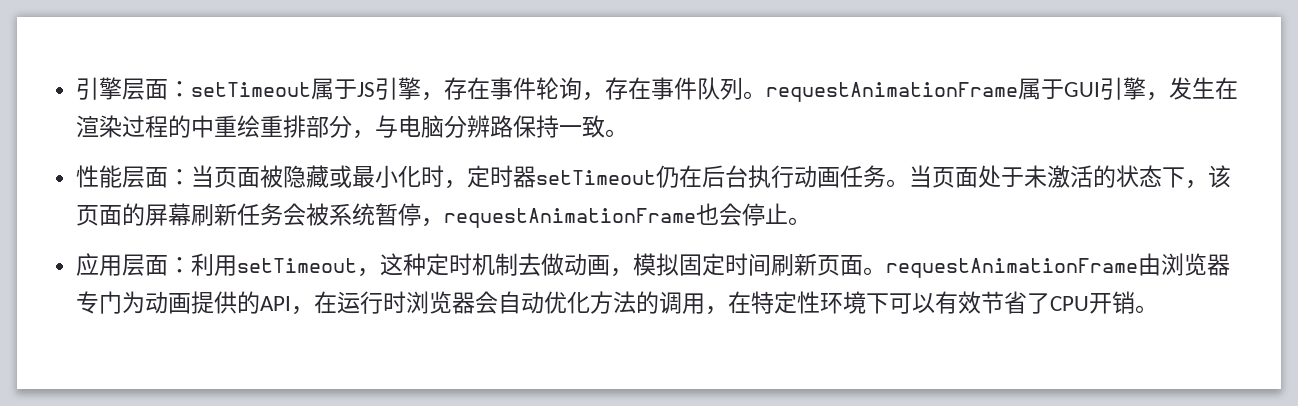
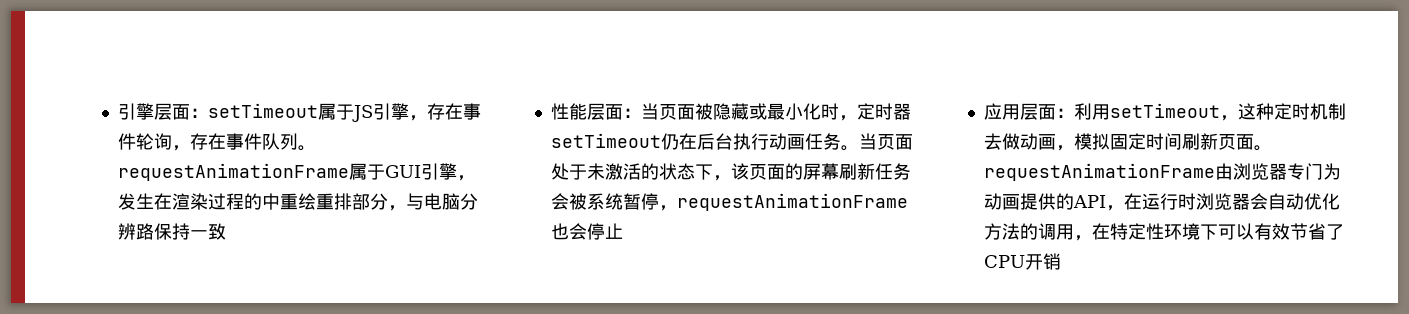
[605,129,629,137] 。 -> (226, 231) none
[788,217,812,225] 。 -> (623, 231) none
[1135,305,1159,313] 。 -> (1061, 261) none

